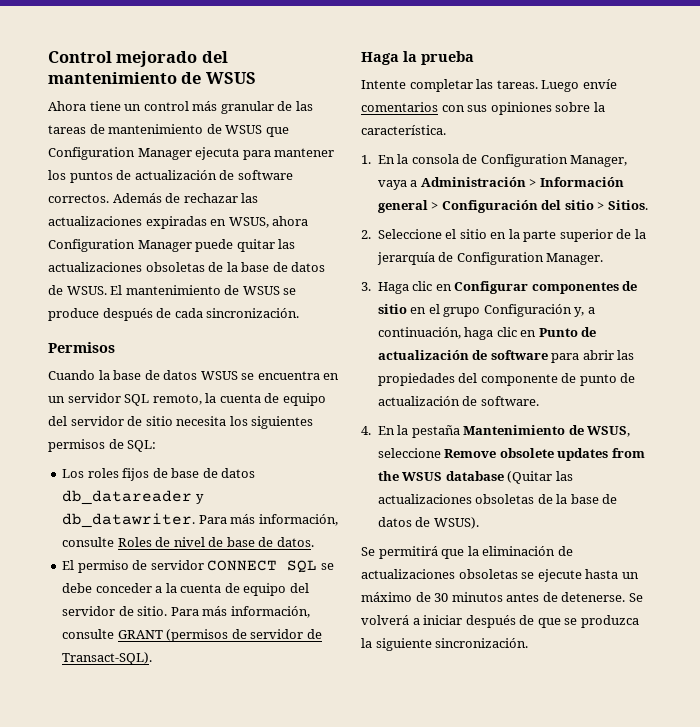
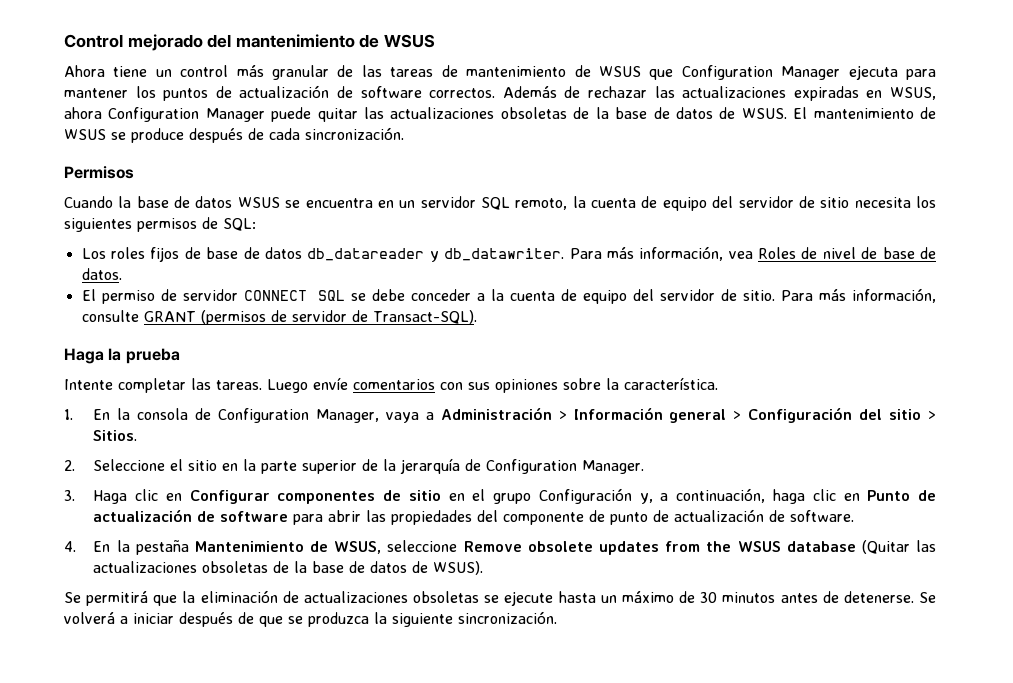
[62,537,115,547] consulte -> [728,251,753,259] vea

